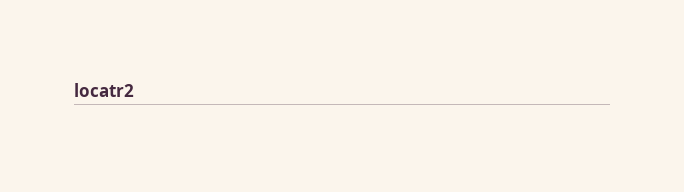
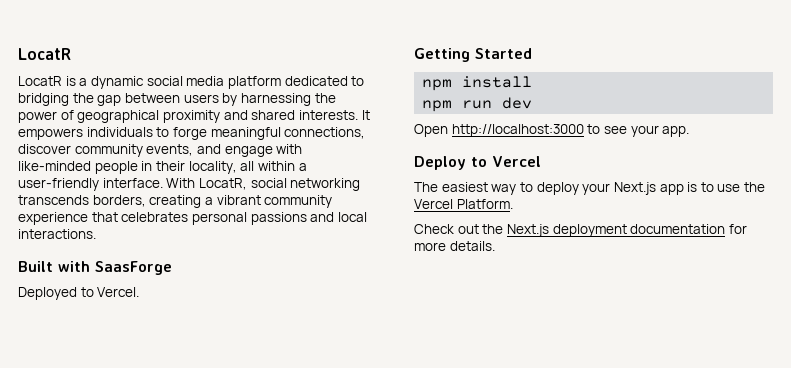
[74,83,134,97] locatr2 -> [18,48,71,60] [18,76,365,89] [18,93,336,106] [18,110,370,123] [18,127,366,140] [18,144,303,157] [18,161,307,174] [18,178,361,191] [18,195,333,208] [18,212,367,225] [18,229,96,239] [18,261,172,275] [18,287,140,300] [414,48,532,62] [422,76,533,91] [422,97,533,112] [414,124,690,137] [414,156,541,170] [414,182,766,195] [414,199,513,209] [414,224,747,237] [414,241,495,251] LocatR // LocatR is a dynamic social media platform dedicated to bridging the gap between users by harnessing the power of geographical proximity and shared interests. It empowers individuals to forge meaningful connections, discover community events, and engage with like-minded people in their locality, all within a user-friendly interface. With LocatR, social networking transcends borders, creating a vibrant community experience that celebrates personal passions and local interactions. // Built with SaasForge // Deployed to Vercel. // Getting Started // npm install // npm run dev // Open http://localhost:3000 to see your app. // Deploy to Vercel // The easiest way to deploy your Next.js app is to use the Vercel Platform. // Check out the Next.js deployment documentation for more details.

